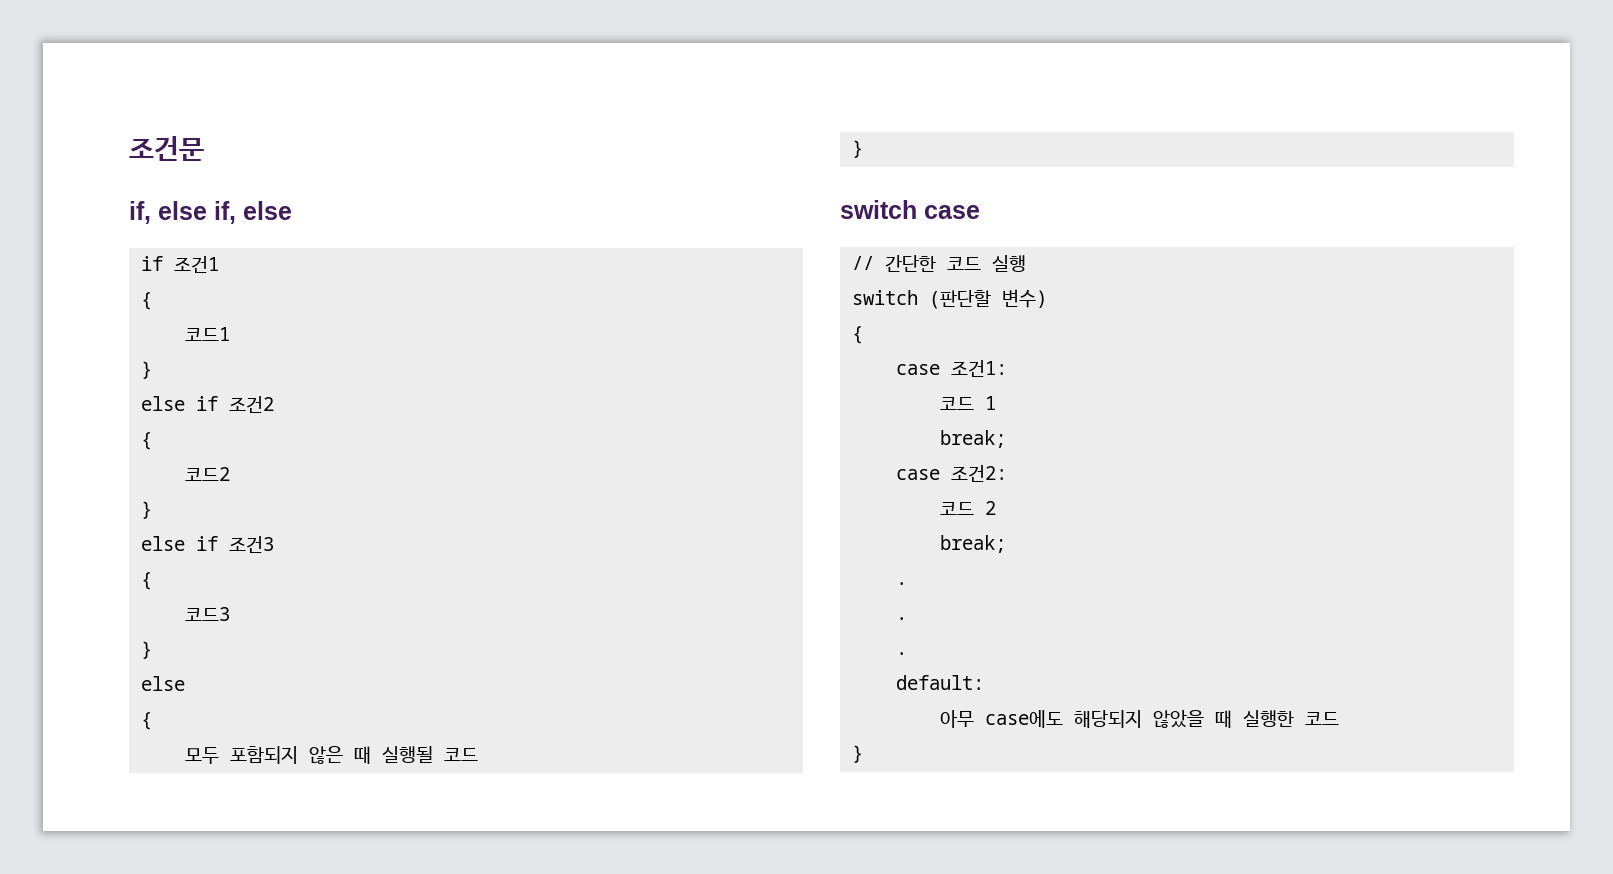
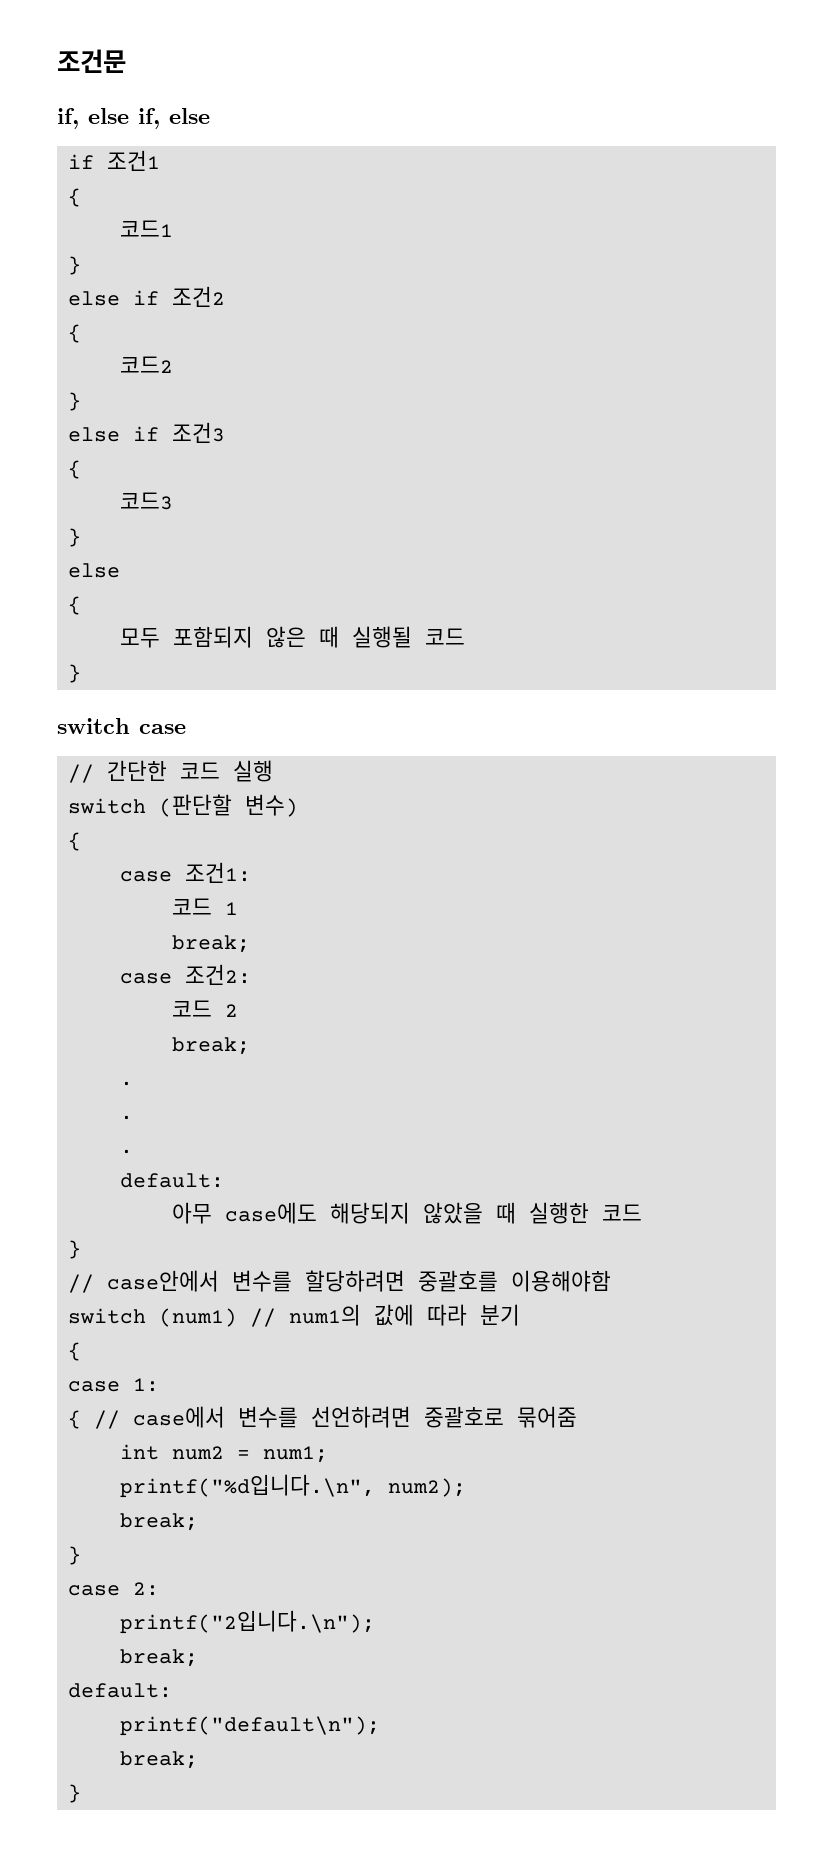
(863, 754) none -> [67,1270,611,1293] [67,1304,520,1327] [67,1342,81,1361] [67,1378,159,1392] [67,1406,577,1429] [119,1444,328,1463] [119,1474,466,1498] [119,1513,198,1531] [67,1546,81,1565] [67,1582,159,1596] [119,1610,375,1634] [119,1649,198,1667] [67,1683,172,1698] [119,1716,380,1736] [119,1751,198,1769] [67,1784,81,1803] // // case안에서 변수를 할당하려면 중괄호를 이용해야함 // switch (num1) // num1의 값에 따라 분기 // { // case 1: // { // case에서 변수를 선언하려면 중괄호로 묶어줌 // int num2 = num1; // printf("%d입니다.\n", num2); // break; // } // case 2: // printf("2입니다.\n"); // break; // default: // printf("default\n"); // break; // }

